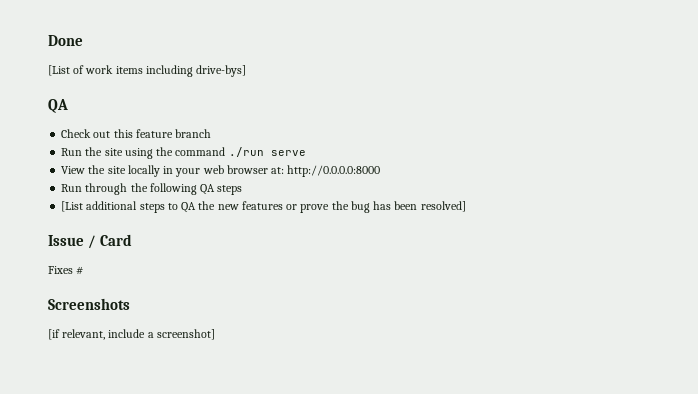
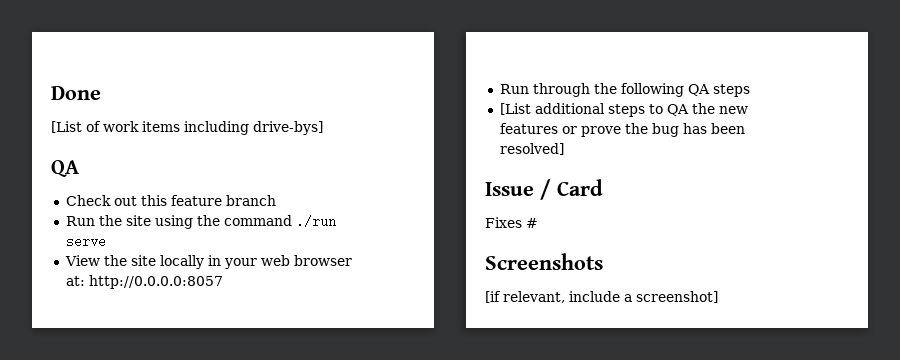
[287,165,381,177] http://0.0.0.0:8000 -> [88,275,223,289] http://0.0.0.0:8057

